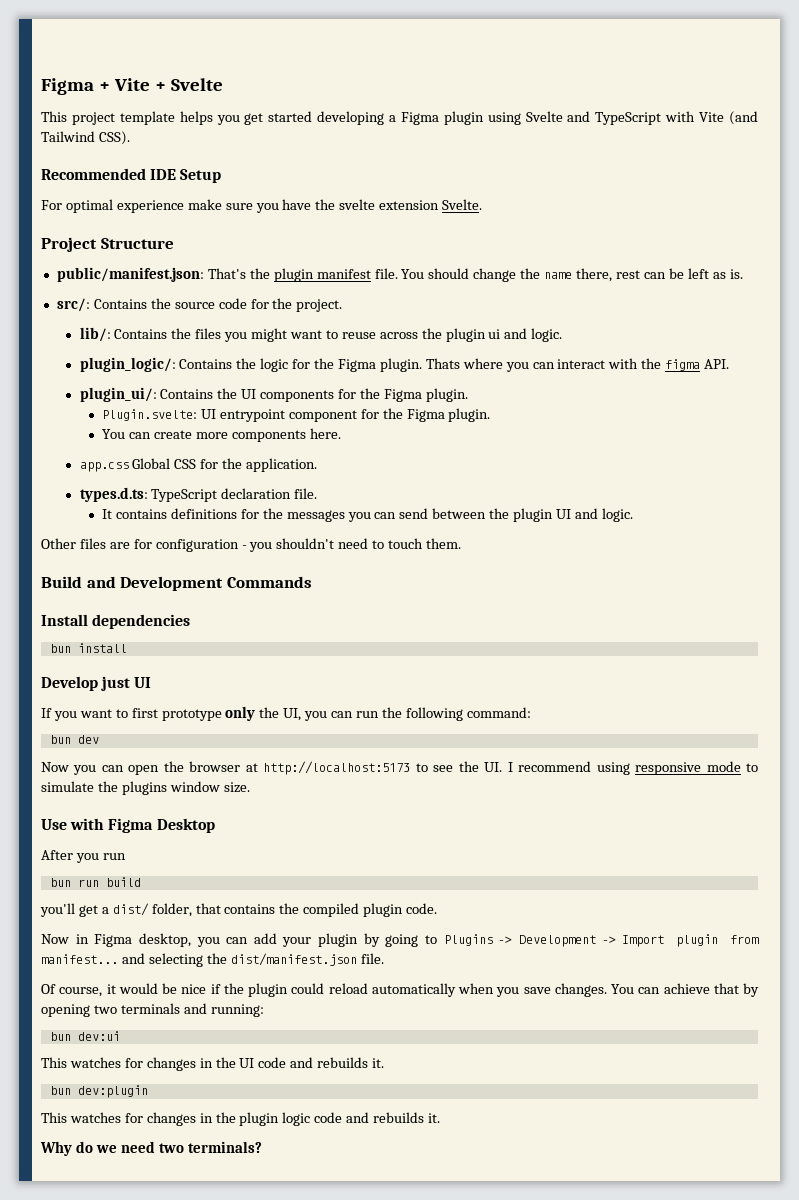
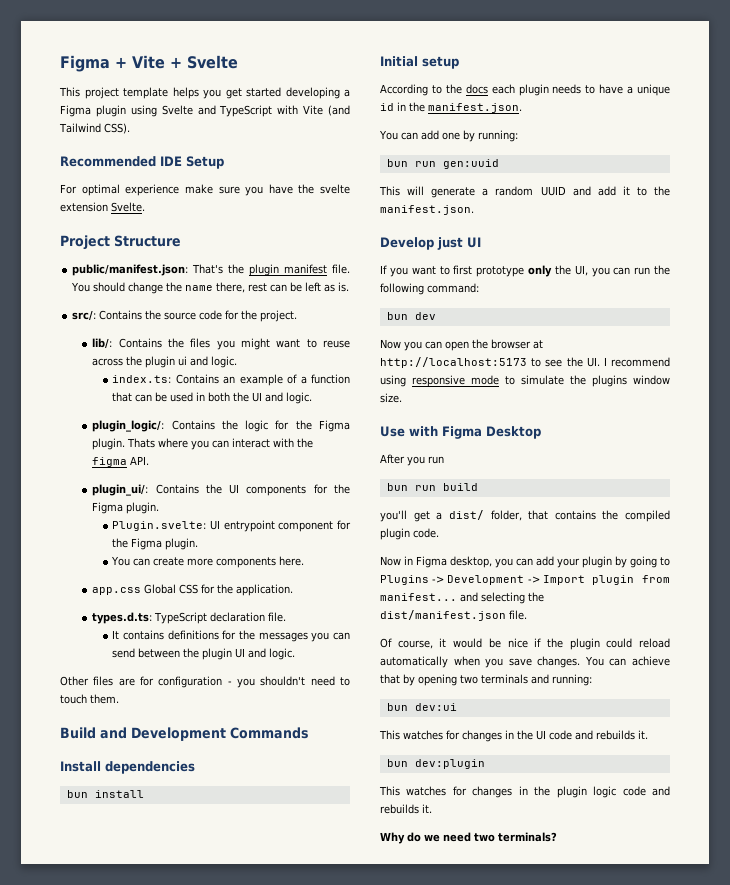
(563, 335) none -> [112,374,350,386] [112,392,313,404] // index.ts: Contains an example of a function that can be used in both the UI and logic.
(127, 648) none -> [380,56,459,69] [380,84,670,96] [380,102,522,113] [379,130,518,142] [386,159,499,169] [379,186,670,198] [380,205,474,215] // Initial setup // According to the docs each plugin needs to have a unique id in the manifest.json. // You can add one by running: // bun run gen:uuid // This will generate a random UUID and add it to the manifest.json.

